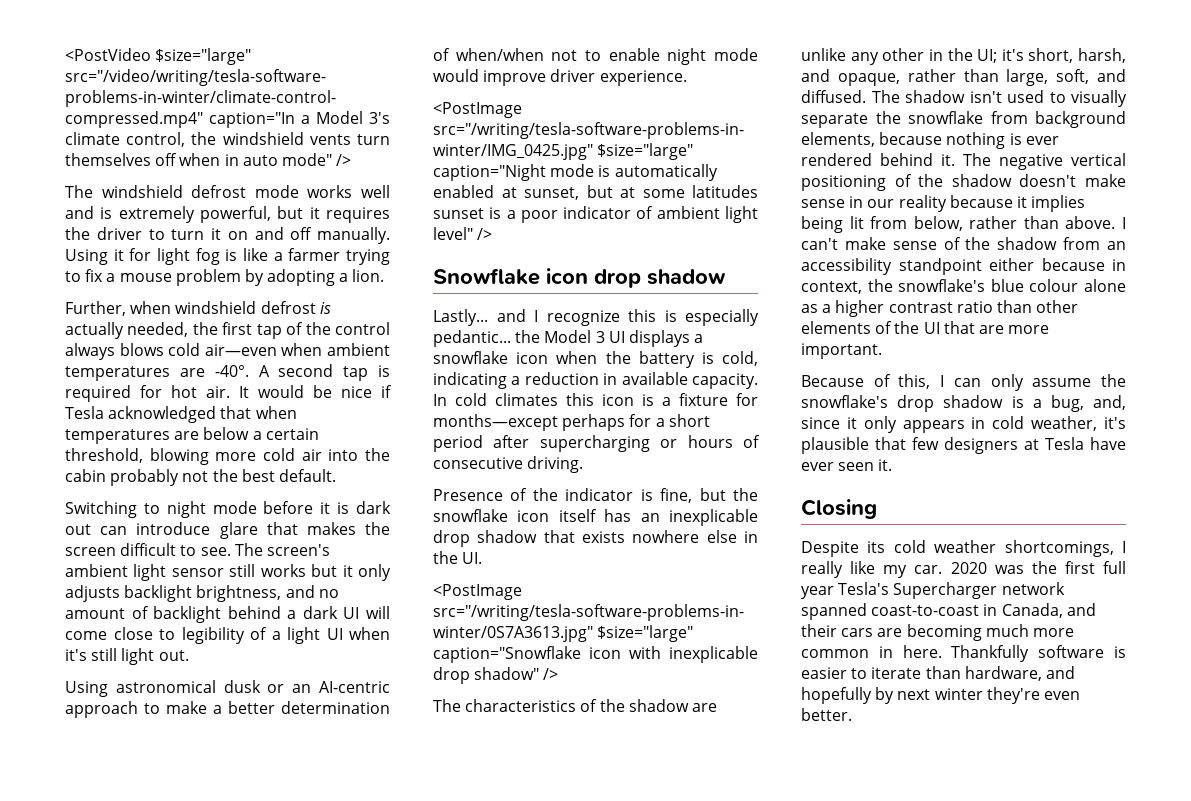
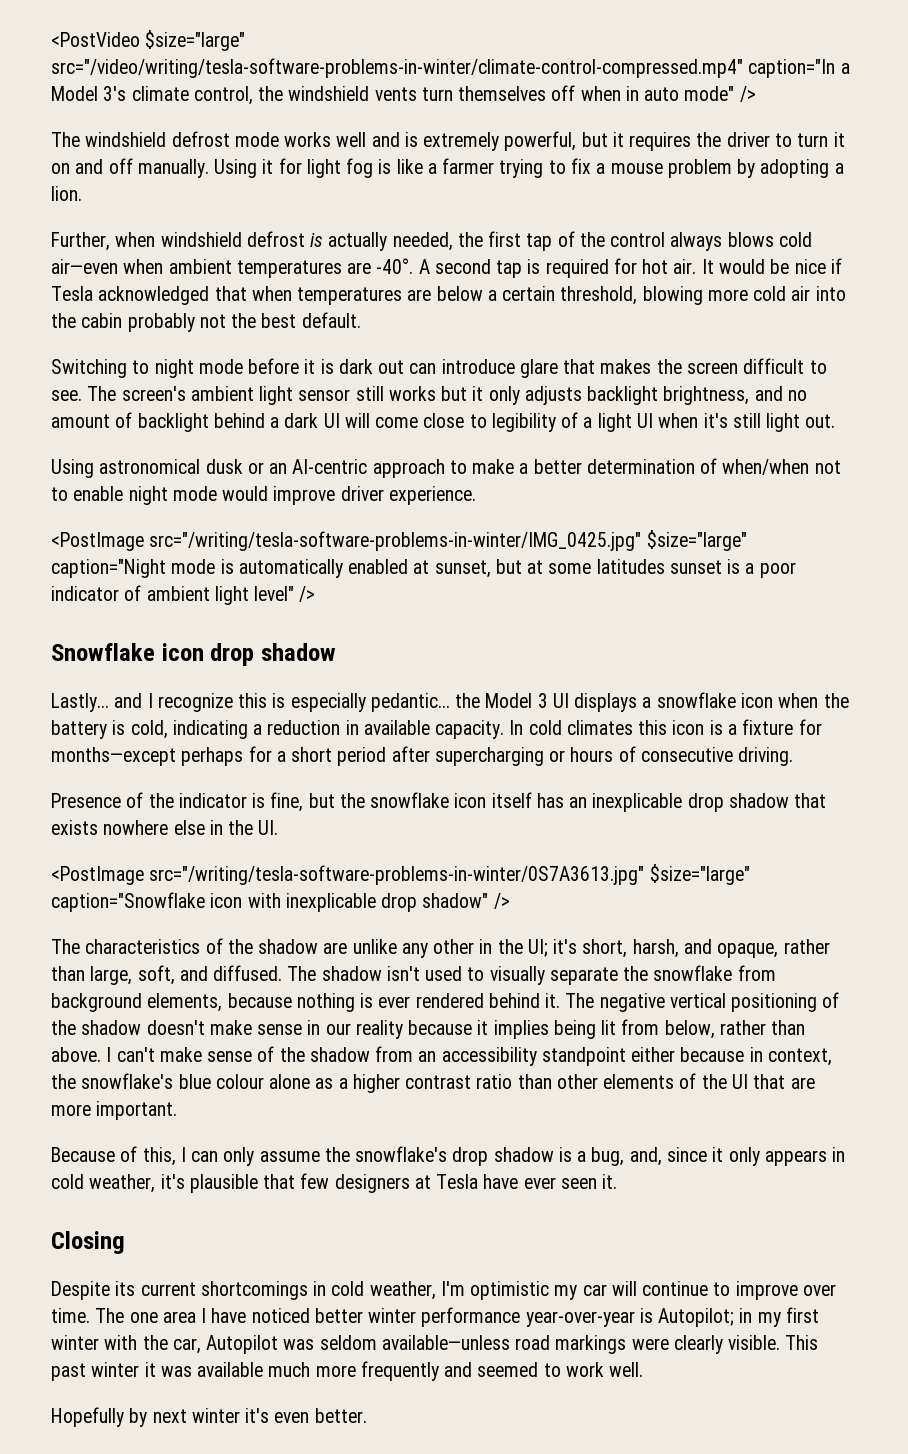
[893,540,1126,557] [801,561,1126,578] [801,582,1065,599] [801,603,1096,620] [801,624,1074,641] [801,645,1126,662] [801,666,1075,681] [801,687,872,704] cold weather shortcomings, I really like my car. 2020 was the first full year Tesla's Supercharger network spanned coast-to-coast in Canada, and their cars are becoming much more common in here. Thankfully software is easier to iterate than hardware, and hopefully -> [140,1281,836,1300] [51,1307,819,1327] [51,1335,819,1354] [51,1361,644,1381] [51,1407,124,1427] current shortcomings in cold weather, I'm optimistic my car will continue to improve over time. The one area I have noticed better winter performance year-over-year is Autopilot; in my first winter with the car, Autopilot was seldom available—unless road markings were clearly visible. This past winter it was available much more frequently and seemed to work well. // Hopefully
[986,687,1040,704] they're -> [245,1408,270,1423] it's

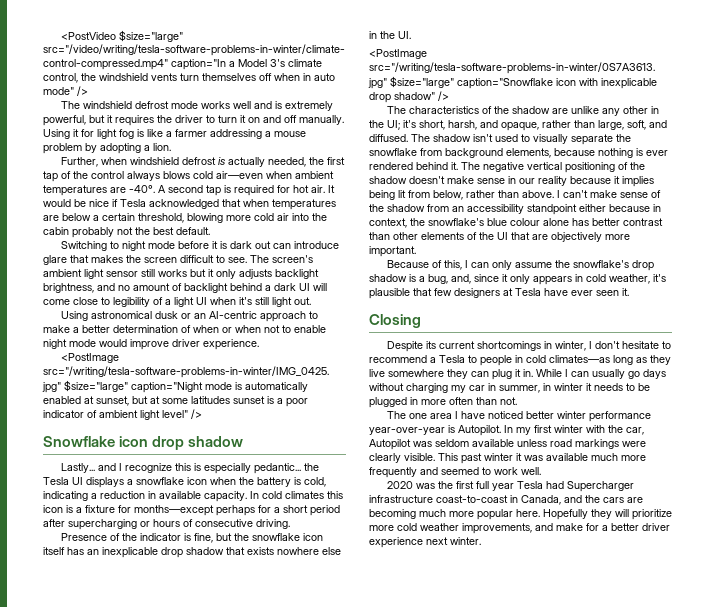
[499,158,591,178] trying to fix -> [210,129,262,139] addressing
[722,459,810,475] when/when -> [193,325,261,333] when or when
[485,693,548,708] Model 3 -> [43,477,69,485] Tesla
[315,1074,513,1093] as a higher contrast ratio -> [572,218,663,226] has better contrast
(815, 1083) none -> [551,232,602,242] objectively
[331,1281,836,1300] [51,1308,90,1323] cold weather, I'm optimistic my car will continue to improve over time. -> [555,341,672,351] [369,355,671,366] [369,369,666,380] [369,383,650,393] [369,397,517,408] winter, I don't hesitate to recommend a Tesla to people in cold climates—as long as they live somewhere they can plug it in. While I can usually go days without charging my car in summer, in winter it needs to be plugged in more often than not. //
[658,1308,753,1327] Autopilot; in -> [458,425,513,436] Autopilot. In
[381,1335,510,1350] available—unless -> [472,439,547,447] available unless
[51,1407,367,1427] Hopefully by next winter it's even better. -> [387,481,635,492] [369,495,643,505] [369,509,672,520] [369,523,670,534] [369,537,481,548] 2020 was the first full year Tesla had Supercharger infrastructure coast-to-coast in Canada, and the cars are becoming much more popular here. Hopefully they will prioritize more cold weather improvements, and make for a better driver experience next winter.

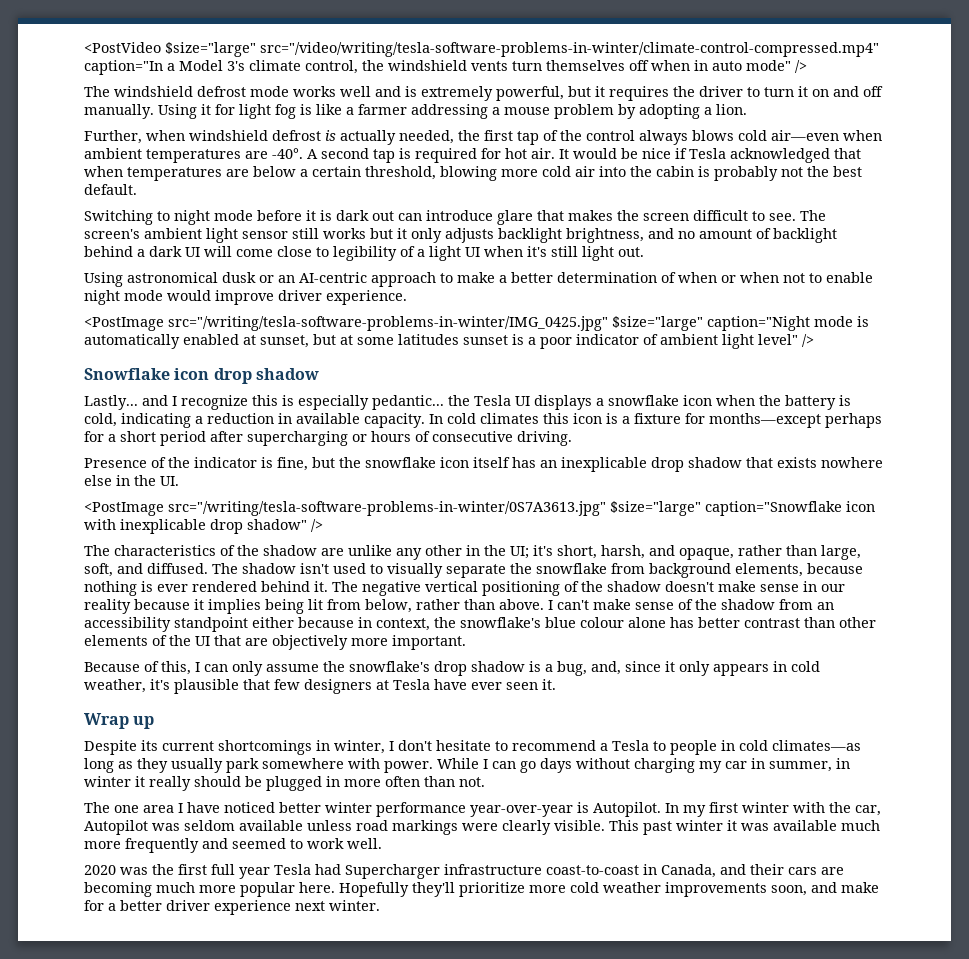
(69, 231) none -> [698,166,710,177] is
[369,314,421,328] Closing -> [84,713,155,729] Wrap up
[369,369,533,380] live somewhere they can plug it in. -> [171,758,433,773] usually park somewhere with power.
[592,369,625,379] usually -> (516, 765) none
[594,383,635,391] needs to -> [149,776,241,791] really should
[585,495,600,503] the -> [750,864,784,875] their
[591,509,629,519] they will -> [412,882,455,897] they'll
[462,523,532,534] improvements, -> [665,882,807,897] improvements soon,

